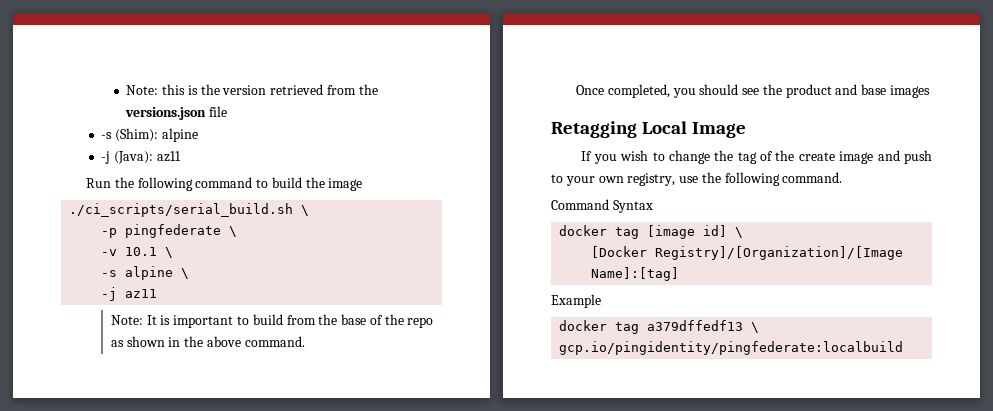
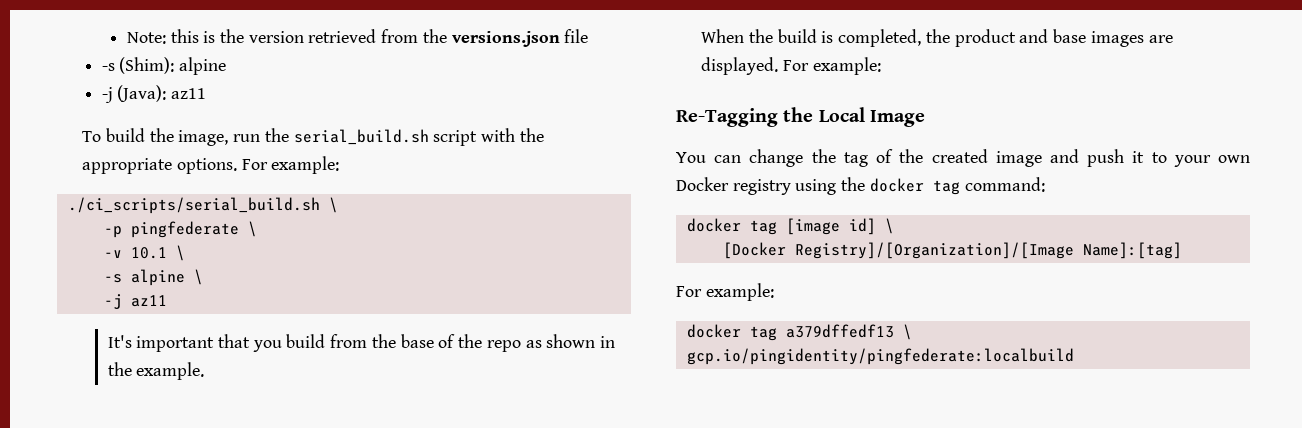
[85,177,363,191] Run the following command to build the image -> [82,128,544,146] [82,156,340,174] To build the image, run the serial_build.sh script with the appropriate options. For example:
[110,315,249,328] Note: It is important to -> [107,334,282,352] It's important that you
[206,336,305,347] [575,84,760,98] above command. // Once completed, you should see -> [136,362,205,380] [701,29,922,47] example. // When the build is completed,
[551,121,747,138] [581,150,665,164] // Retagging Local Image // If you wish to -> [1148,35,1173,43] [701,57,881,75] [676,107,925,127] [676,152,742,163] are displayed. For example: // Re-Tagging the Local Image // You can
[798,152,835,161] create -> [931,149,988,163] created
(932, 157) none -> [1132,151,1145,163] it
[627,172,843,186] [551,199,653,213] registry, use the following command. // Command Syntax -> [676,177,1045,195] Docker registry using the docker tag command:
[551,294,601,308] Example -> [676,283,774,301] For example:

